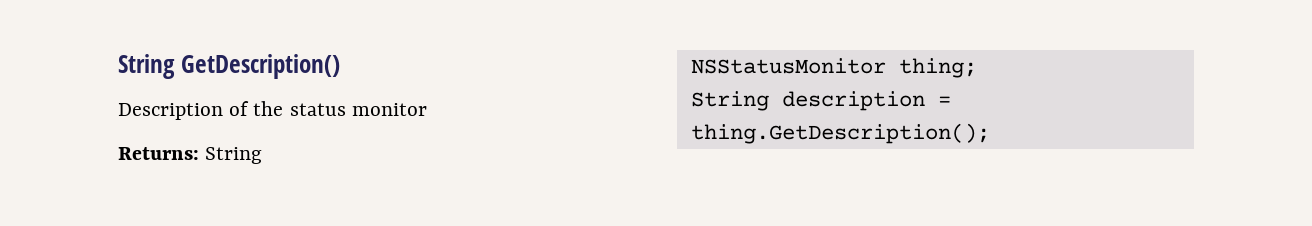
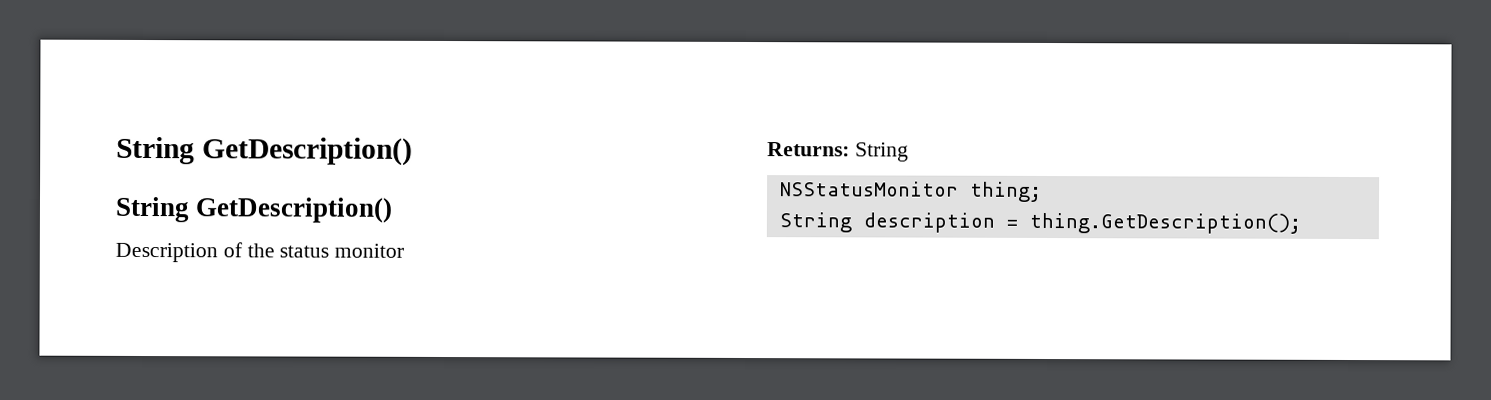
[118,54,340,79] String GetDescription() -> [116,136,413,166] [115,196,394,223] String GetDescription() // String GetDescription()

